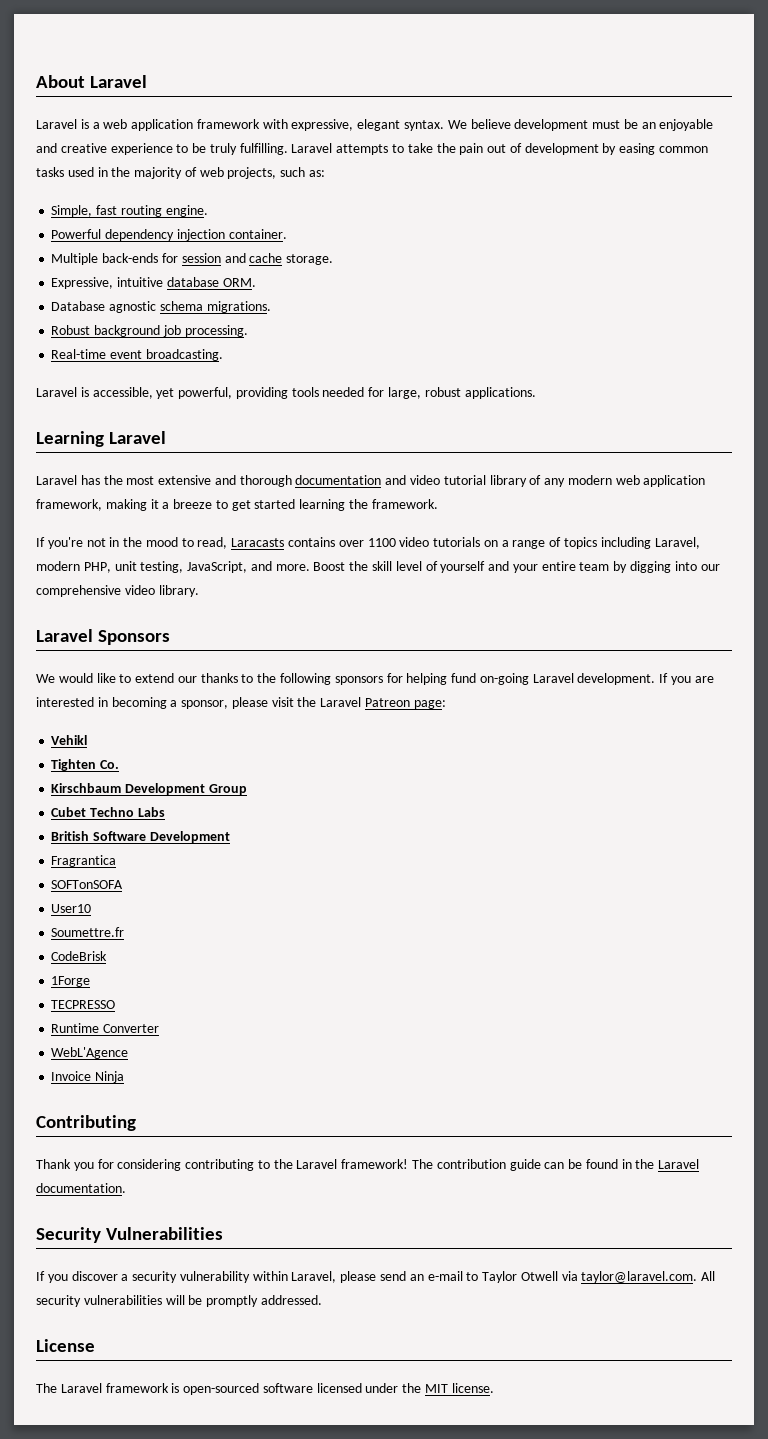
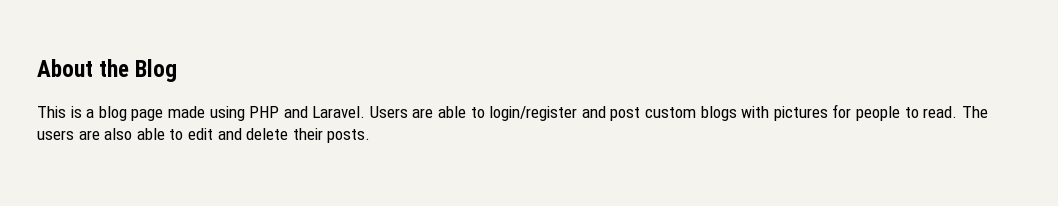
[90,75,148,88] [36,119,714,131] [36,143,709,155] [36,167,326,179] [51,205,208,217] [51,229,287,241] [51,253,334,265] [51,277,256,289] [51,301,271,313] [51,325,248,337] [51,349,223,361] [36,387,536,399] [36,431,167,447] [36,475,706,487] [36,499,438,511] [36,537,700,549] [36,561,720,573] [36,585,199,597] [36,629,171,645] [36,673,714,685] [36,697,446,709] [51,735,88,745] [51,759,120,771] [51,783,247,795] [51,807,165,817] [51,831,230,843] [51,855,117,867] [51,880,124,889] [51,904,92,913] [51,927,125,937] [51,951,108,961] [51,976,91,987] [51,1000,116,1009] [51,1023,160,1033] [51,1047,129,1059] [51,1071,125,1083] [36,1115,136,1131] [36,1159,700,1171] [36,1183,126,1193] [36,1227,224,1243] [36,1271,716,1283] [36,1295,322,1307] [36,1339,95,1352] [36,1383,494,1395] Laravel // Laravel is a web application framework with expressive, elegant syntax. We believe development must be an enjoyable and creative experience to be truly fulfilling. Laravel attempts to take the pain out of development by easing common tasks used in the majority of web projects, such as: // Simple, fast routing engine. // Powerful dependency injection container. // Multiple back-ends for session and cache storage. // Expressive, intuitive database ORM. // Database agnostic schema migrations. // Robust background job processing. // Real-time event broadcasting. // Laravel is accessible, yet powerful, providing tools needed for large, robust applications. // Learning Laravel // Laravel has the most extensive and thorough documentation and video tutorial library of any modern web application framework, making it a breeze to get started learning the framework. // If you're not in the mood to read, Laracasts contains over 1100 video tutorials on a range of topics including Laravel, modern PHP, unit testing, JavaScript, and more. Boost the skill level of yourself and your entire team by digging into our comprehensive video library. // Laravel Sponsors // We would like to extend our thanks to the following sponsors for helping fund on-going Laravel development. If you are interested in becoming a sponsor, please visit the Laravel Patreon page: // Vehikl // Tighten Co. // Kirschbaum Development Group // Cubet Techno Labs // British Software Development // Fragrantica // SOFTonSOFA // User10 // Soumettre.fr // CodeBrisk // 1Forge // TECPRESSO // Runtime Converter // WebL'Agence // Invoice Ninja // Contributing // Thank you for considering contributing to the Laravel framework! The contribution guide can be found in the Laravel documentation. // Security Vulnerabilities // If you discover a security vulnerability within Laravel, please send an e-mail to Taylor Otwell via taylor@laravel.com. All security vulnerabilities will be promptly addressed. // License // The Laravel framework is open-sourced software licensed under the MIT license. -> [99,59,178,82] [37,104,988,121] [37,128,371,143] the Blog // This is a blog page made using PHP and Laravel. Users are able to login/register and post custom blogs with pictures for people to read. The users are also able to edit and delete their posts.

